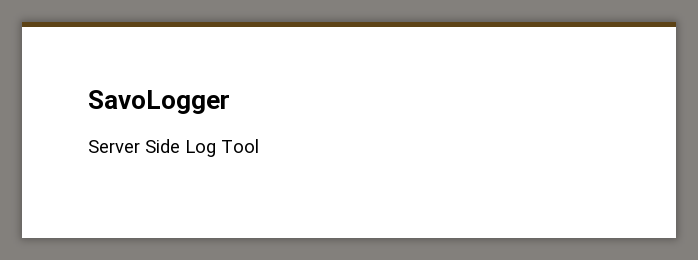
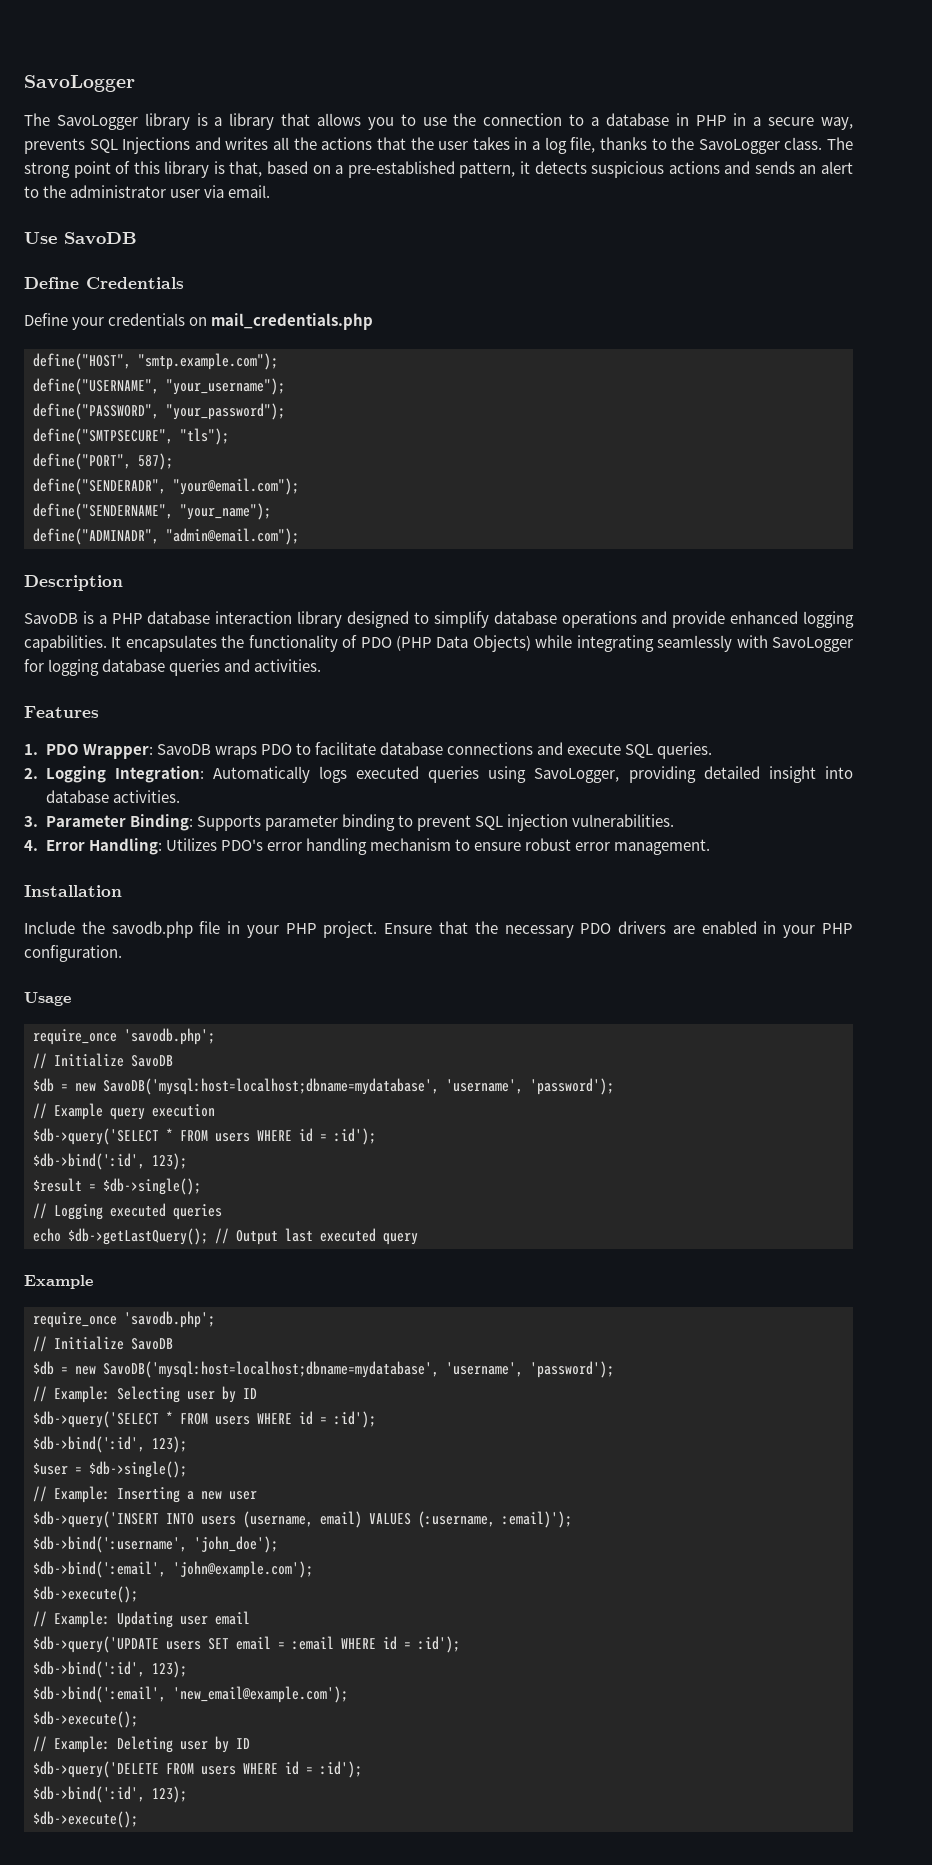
[88,139,259,157] Server Side Log Tool -> [24,113,854,130] [24,137,853,154] [24,161,853,178] [24,185,271,198] [24,232,137,245] [24,277,184,289] [24,313,374,330] [33,353,278,370] [33,378,285,395] [33,403,285,420] [33,428,229,445] [33,453,173,470] [33,478,299,495] [33,503,271,520] [33,528,299,545] [24,575,123,591] [24,611,855,628] [24,635,854,652] [24,659,322,676] [24,706,99,718] [24,742,713,759] [24,766,853,783] [45,790,180,803] [24,814,674,831] [24,838,711,855] [24,885,122,897] [24,921,854,938] [24,945,122,962] [24,992,71,1006] [33,1028,215,1045] [33,1053,173,1069] [33,1078,614,1095] [33,1103,215,1120] [33,1128,376,1145] [33,1153,187,1170] [33,1178,201,1195] [33,1203,222,1220] [33,1228,418,1245] [24,1275,93,1289] [33,1311,215,1328] [33,1336,173,1352] [33,1361,614,1378] [33,1386,257,1403] [33,1411,376,1428] [33,1436,187,1453] [33,1461,187,1478] [33,1486,257,1503] [33,1511,572,1528] [33,1536,278,1553] [33,1561,313,1578] [33,1586,138,1603] [33,1611,250,1628] [33,1636,460,1653] [33,1661,187,1678] [33,1686,348,1703] [33,1711,138,1728] [33,1736,250,1753] [33,1761,362,1778] [33,1786,187,1803] [33,1811,138,1828] The SavoLogger library is a library that allows you to use the connection to a database in PHP in a secure way, prevents SQL Injections and writes all the actions that the user takes in a log file, thanks to the SavoLogger class. The strong point of this library is that, based on a pre-established pattern, it detects suspicious actions and sends an alert to the administrator user via email. // Use SavoDB // Define Credentials // Define your credentials on mail_credentials.php // define("HOST", "smtp.example.com"); // define("USERNAME", "your_username"); // define("PASSWORD", "your_password"); // define("SMTPSECURE", "tls"); // define("PORT", 587); // define("SENDERADR", "your@email.com"); // define("SENDERNAME", "your_name"); // define("ADMINADR", "admin@email.com"); // Description // SavoDB is a PHP database interaction library designed to simplify database operations and provide enhanced logging capabilities. It encapsulates the functionality of PDO (PHP Data Objects) while integrating seamlessly with SavoLogger for logging database queries and activities. // Features // 1. PDO Wrapper: SavoDB wraps PDO to facilitate database connections and execute SQL queries. // 2. Logging Integration: Automatically logs executed queries using SavoLogger, providing detailed insight into database activities. // 3. Parameter Binding: Supports parameter binding to prevent SQL injection vulnerabilities. // 4. Error Handling: Utilizes PDO's error handling mechanism to ensure robust error management. // Installation // Include the savodb.php file in your PHP project. Ensure that the necessary PDO drivers are enabled in your PHP configuration. // Usage // require_once 'savodb.php'; // // Initialize SavoDB // $db = new SavoDB('mysql:host=localhost;dbname=mydatabase', 'username', 'password'); // // Example query execution // $db->query('SELECT * FROM users WHERE id = :id'); // $db->bind(':id', 123); // $result = $db->single(); // // Logging executed queries // echo $db->getLastQuery(); // Output last executed query // Example // require_once 'savodb.php'; // // Initialize SavoDB // $db = new SavoDB('mysql:host=localhost;dbname=mydatabase', 'username', 'password'); // // Example: Selecting user by ID // $db->query('SELECT * FROM users WHERE id = :id'); // $db->bind(':id', 123); // $user = $db->single(); // // Example: Inserting a new user // $db->query('INSERT INTO users (username, email) VALUES (:username, :email)'); // $db->bind(':username', 'john_doe'); // $db->bind(':email', 'john@example.com'); // $db->execute(); // // Example: Updating user email // $db->query('UPDATE users SET email = :email WHERE id = :id'); // $db->bind(':id', 123); // $db->bind(':email', 'new_email@example.com'); // $db->execute(); // // Example: Deleting user by ID // $db->query('DELETE FROM users WHERE id = :id'); // $db->bind(':id', 123); // $db->execute();

